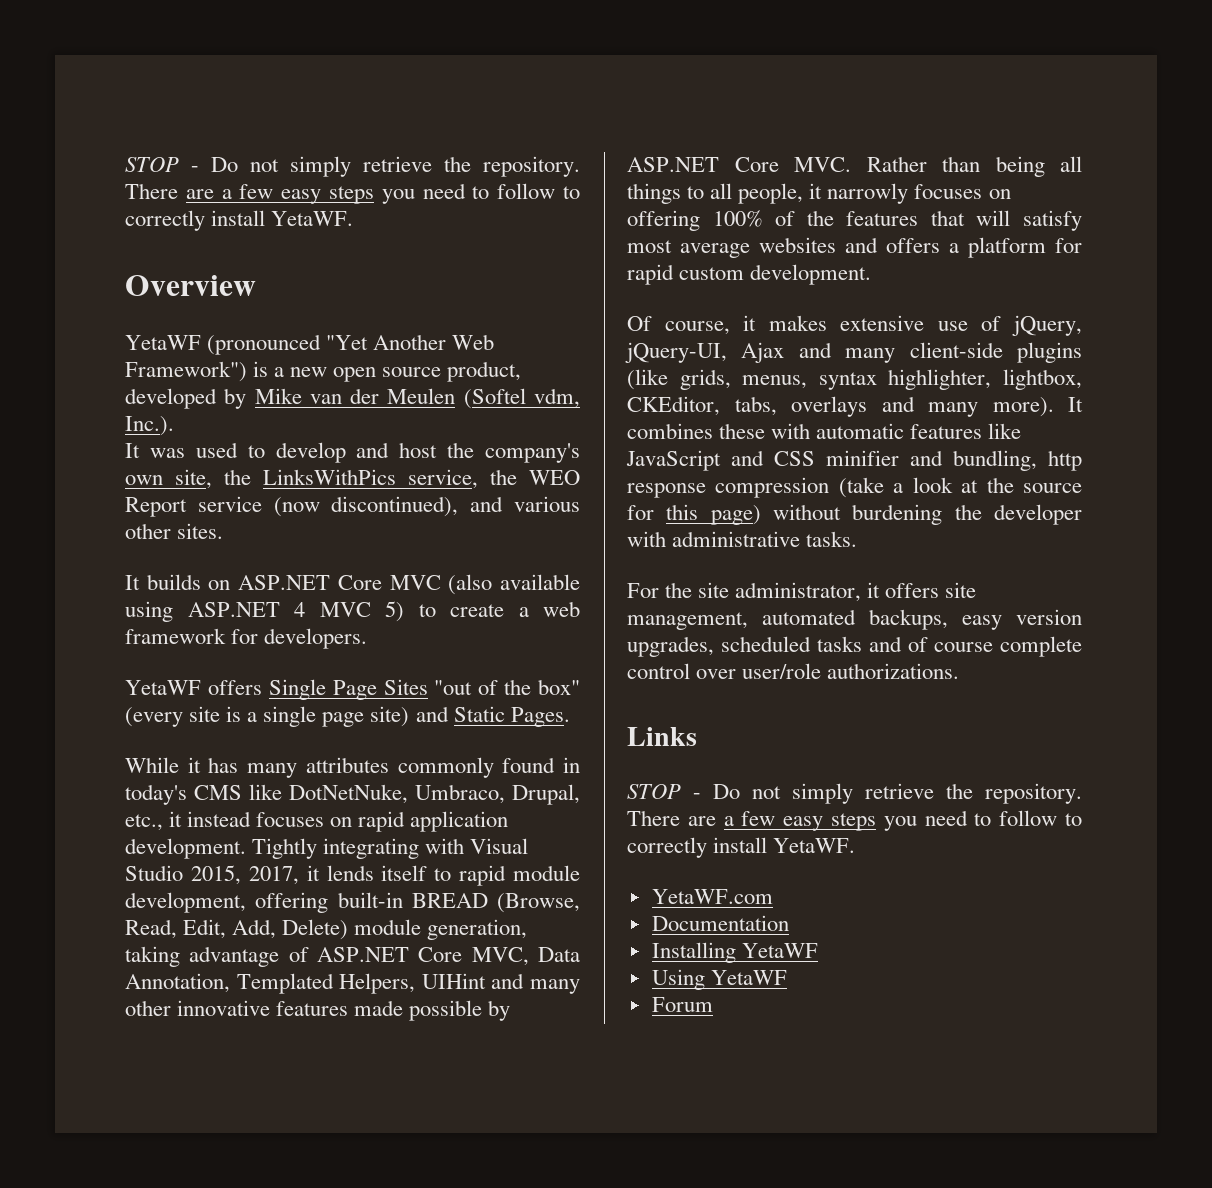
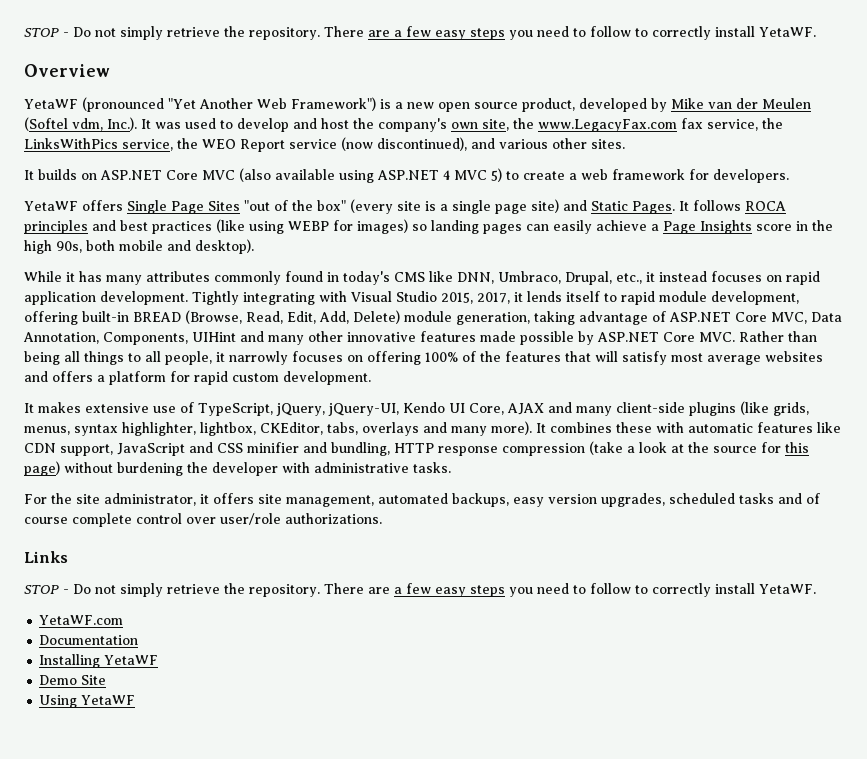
(174, 426) // -> (137, 124) none
(251, 477) none -> [538,118,783,132] www.LegacyFax.com fax service, the
(570, 717) none -> [679,200,786,211] [24,219,833,234] [24,239,254,254] It follows ROCA principles and best practices (like using WEBP for images) so landing pages can easily achieve a Page Insights score in the high 90s, both mobile and desktop).
[289,784,408,804] DotNetNuke, -> [457,272,494,284] DNN,
[236,973,416,994] Templated Helpers, -> [103,332,188,345] Components,
[627,315,757,335] Of course, it -> [24,403,34,413] It
(1002, 323) none -> [198,403,273,416] TypeScript,
[741,342,785,363] Ajax -> [403,402,544,415] Kendo UI Core, AJAX
(1022, 431) none -> [24,443,113,456] CDN support,
[1048,450,1082,471] http -> [394,443,434,453] HTTP
(818, 950) none -> [39,675,107,685] // Demo Site
[651,997,713,1012] // Forum -> (136, 700) none

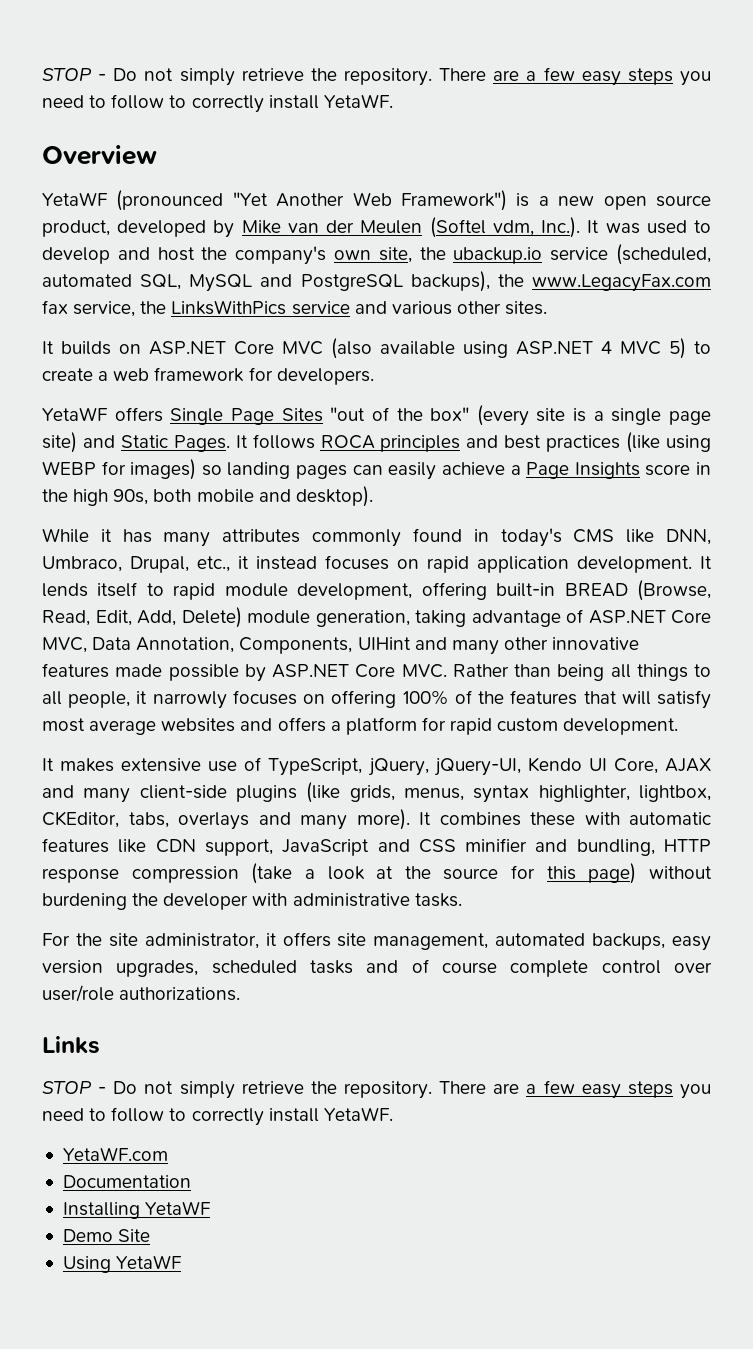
(534, 123) none -> [453,244,711,265] [42,271,524,292] ubackup.io service (scheduled, automated SQL, MySQL and PostgreSQL backups), the
[122,137,467,152] service, the WEO Report service (now discontinued), -> [291,301,350,315] service
[192,291,523,305] Tightly integrating with Visual Studio 2015, 2017, it -> [700,556,712,569] It

